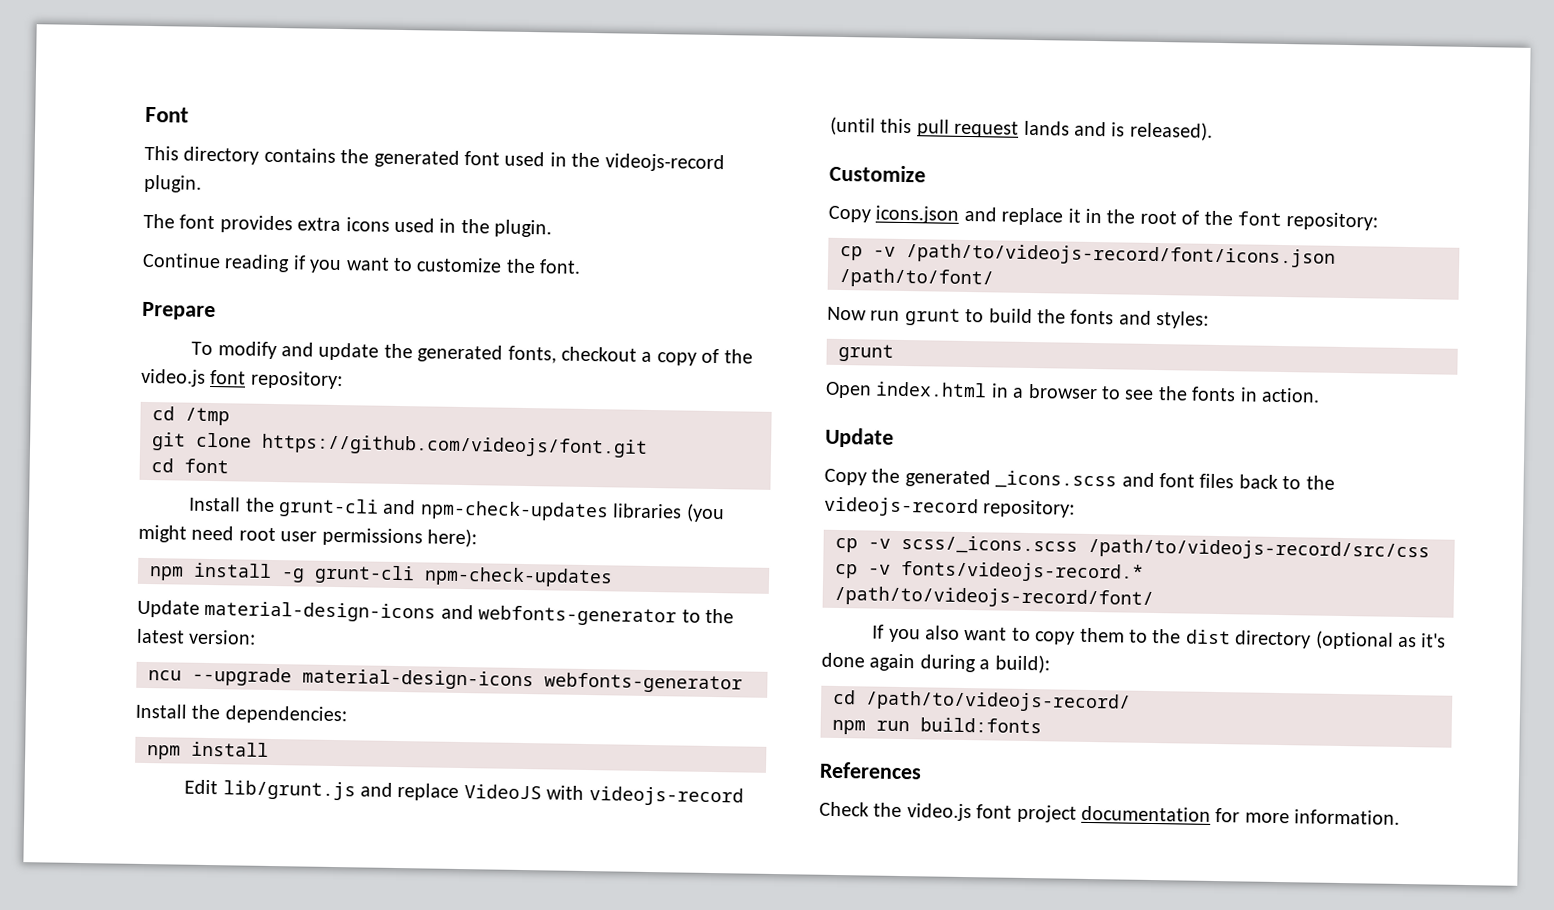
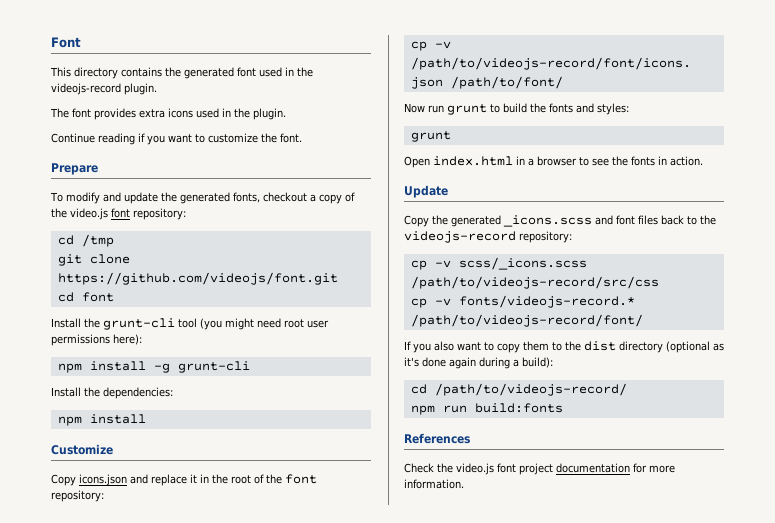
[383,499,683,522] and npm-check-updates libraries -> [178,318,197,328] tool
[424,566,613,588] [137,599,734,627] [136,628,257,645] [148,666,743,694] npm-check-updates // Update material-design-icons and webfonts-generator to the latest version: // ncu --upgrade material-design-icons webfonts-generator -> (250, 367) none
[184,779,744,807] [830,116,1213,141] // Edit lib/grunt.js and replace VideoJS with videojs-record (until this pull request lands and is released). -> (146, 419) none

